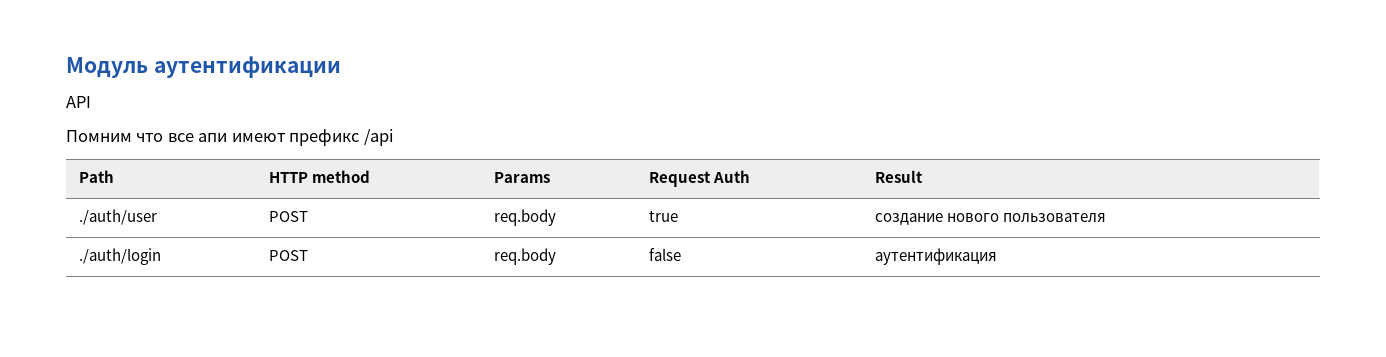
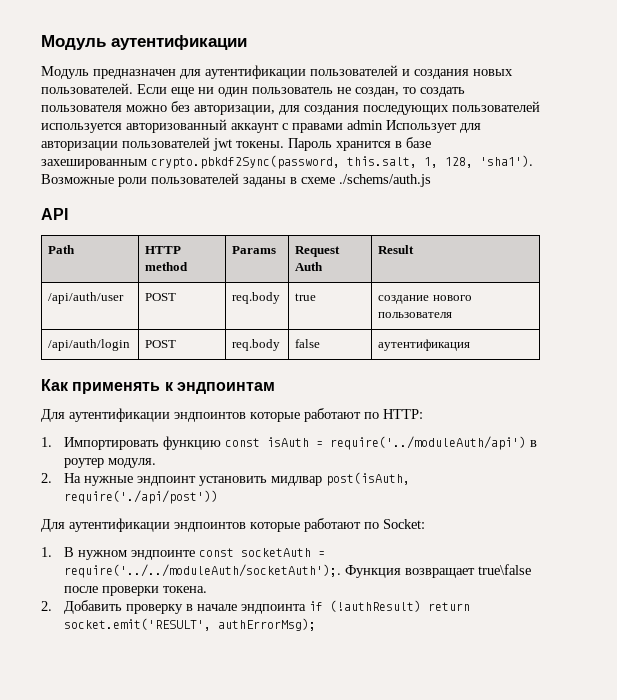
[66,96,91,108] [66,128,394,146] API // Помним что все апи имеют префикс /api -> [41,65,513,79] [41,83,465,97] [41,101,540,115] [41,119,481,133] [41,137,431,151] [41,155,533,169] [41,173,431,187] [41,208,68,220] Модуль предназначен для аутентификации пользователей и создания новых пользователей. Если еще ни один пользователь не создан, то создать пользователя можно без авторизации, для создания последующих пользователей используется авторизованный аккаунт с правами admin Использует для авторизации пользователей jwt токены. Пароль хранится в базе захешированным crypto.pbkdf2Sync(password, this.salt, 1, 128, 'sha1'). Возможные роли пользователей заданы в схеме ./schems/auth.js // API
[78,209,157,225] ./auth/user -> [48,292,125,304] /api/auth/user
[78,248,161,265] ./auth/login -> [48,339,131,351] /api/auth/login
(997, 256) none -> [41,379,275,394] [41,408,423,422] [41,436,538,450] [64,458,157,468] [41,472,411,486] [64,490,219,504] [41,518,425,532] [41,547,326,560] [64,564,532,578] [64,586,208,596] [41,600,471,614] [64,618,317,631] // Как применять к эндпоинтам // Для аутентификации эндпоинтов которые работают по HTTP: // 1. Импортировать функцию const isAuth = require('../moduleAuth/api') в роутер модуля. // 2. На нужные эндпоинт установить мидлвар post(isAuth, require('./api/post')) // Для аутентификации эндпоинтов которые работают по Socket: // 1. В нужном эндпоинте const socketAuth = require('../../moduleAuth/socketAuth');. Функция возвращает true\false после проверки токена. // 2. Добавить проверку в начале эндпоинта if (!authResult) return socket.emit('RESULT', authErrorMsg);

